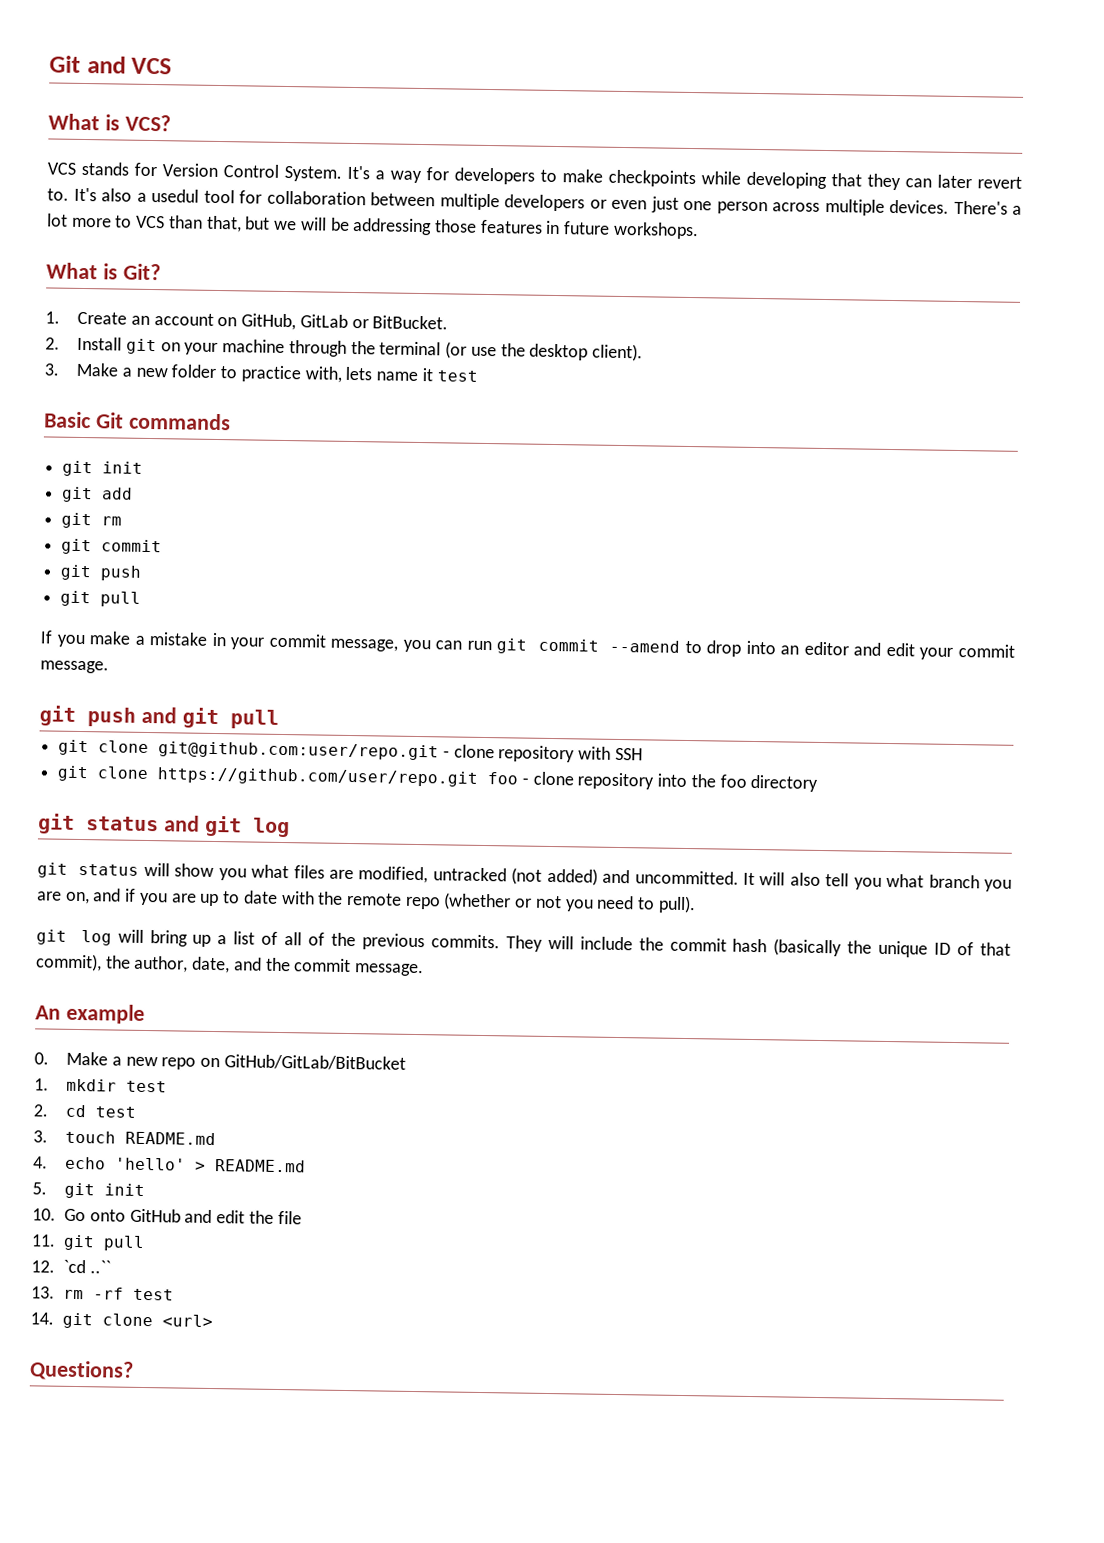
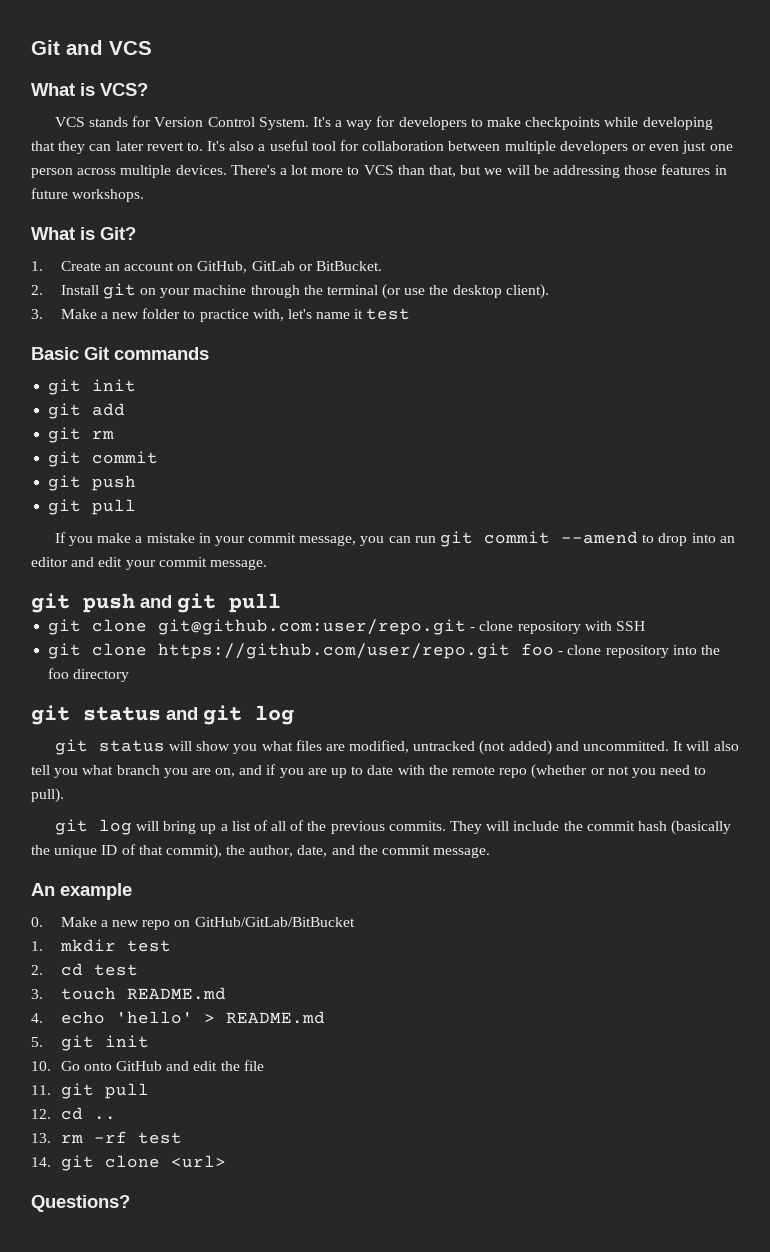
[151,188,199,203] usedul -> [269,140,308,151] useful
[345,366,373,381] lets -> [287,309,312,319] let's
[63,1259,112,1274] `cd ..`` -> [60,1107,116,1120] cd ..

